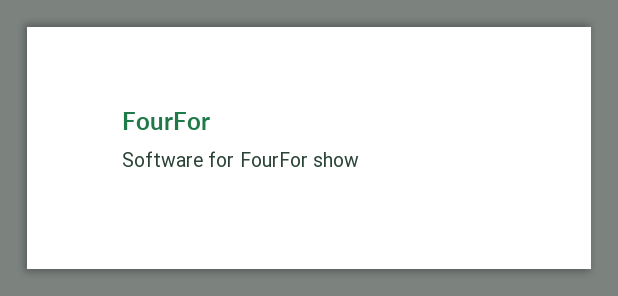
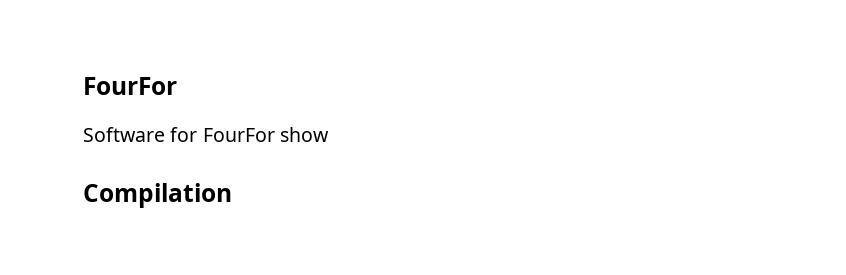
(359, 159) none -> [83,183,232,208] // Compilation

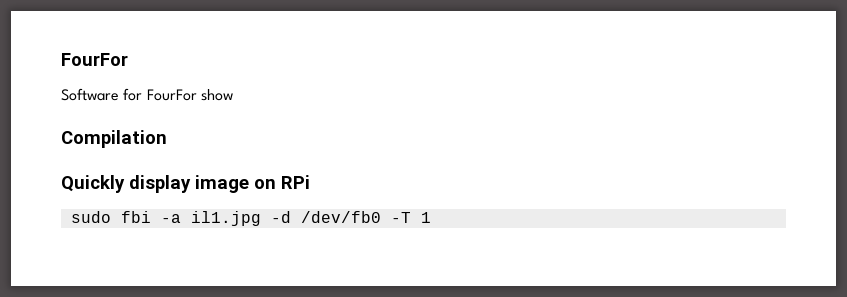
(232, 195) none -> [61,175,310,193] [70,211,431,226] // Quickly display image on RPi // sudo fbi -a il1.jpg -d /dev/fb0 -T 1

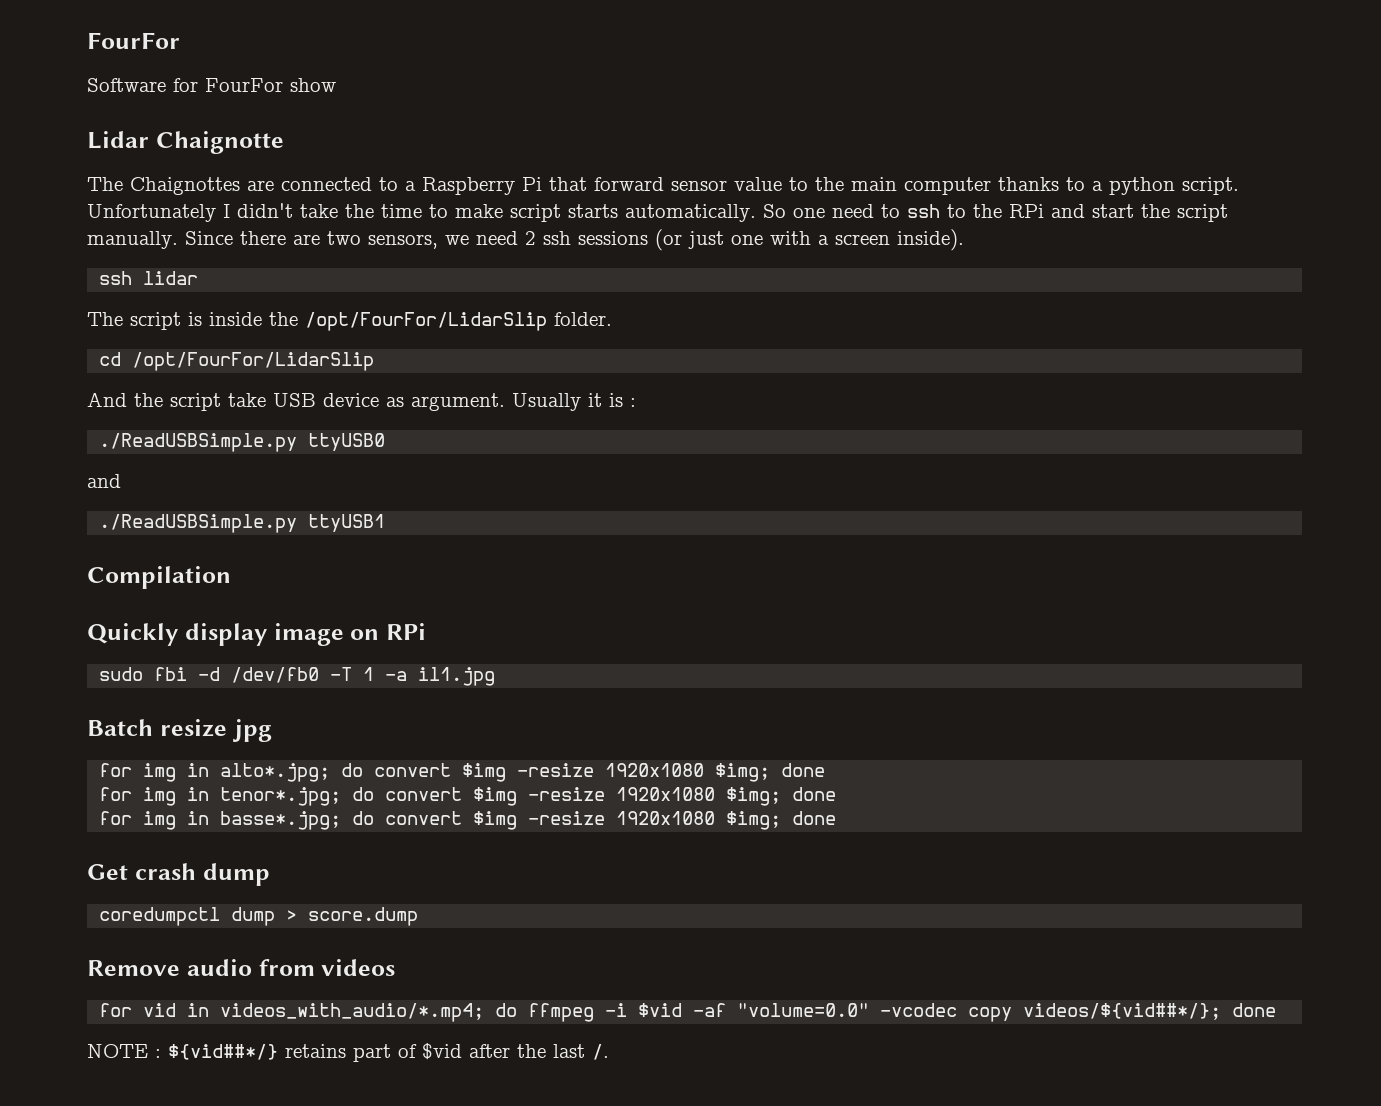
(233, 95) none -> [87,131,284,154] [87,177,1239,195] [87,203,1228,222] [87,229,964,251] [99,271,199,285] [87,312,612,331] [99,352,375,371] [87,392,636,411] [99,433,386,452] [87,474,121,488] [99,514,386,533] // Lidar Chaignotte // The Chaignottes are connected to a Raspberry Pi that forward sensor value to the main computer thanks to a python script. Unfortunately I didn't take the time to make script starts automatically. So one need to ssh to the RPi and start the script manually. Since there are two sensors, we need 2 ssh sessions (or just one with a screen inside). // ssh lidar // The script is inside the /opt/FourFor/LidarSlip folder. // cd /opt/FourFor/LidarSlip // And the script take USB device as argument. Usually it is : // ./ReadUSBSimple.py ttyUSB0 // and // ./ReadUSBSimple.py ttyUSB1
[160,211,261,226] -a il1.jpg -> (188, 674) none
(431, 217) none -> [385,667,496,686] [87,719,272,742] [99,763,826,782] [99,787,837,806] [99,811,837,830] [87,863,270,886] [99,907,419,926] [87,959,396,976] [99,1003,1277,1022] [87,1043,609,1062] -a il1.jpg // Batch resize jpg // for img in alto*.jpg; do convert $img -resize 1920x1080 $img; done // for img in tenor*.jpg; do convert $img -resize 1920x1080 $img; done // for img in basse*.jpg; do convert $img -resize 1920x1080 $img; done // Get crash dump // coredumpctl dump > score.dump // Remove audio from videos // for vid in videos_with_audio/*.mp4; do ffmpeg -i $vid -af "volume=0.0" -vcodec copy videos/${vid##*/}; done // NOTE : ${vid##*/} retains part of $vid after the last /.

